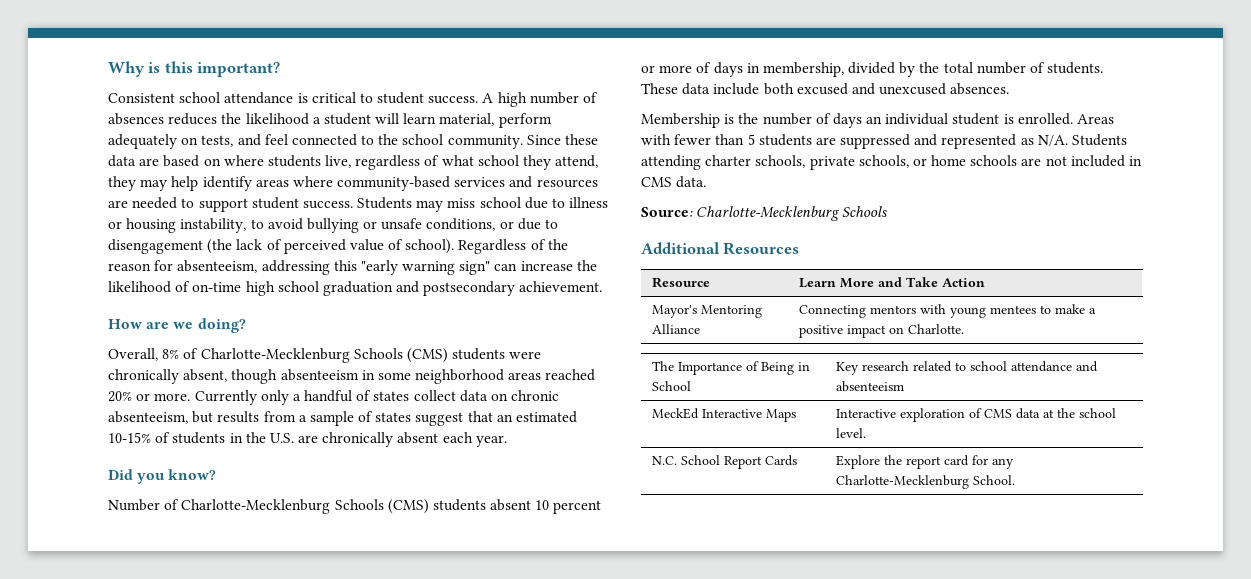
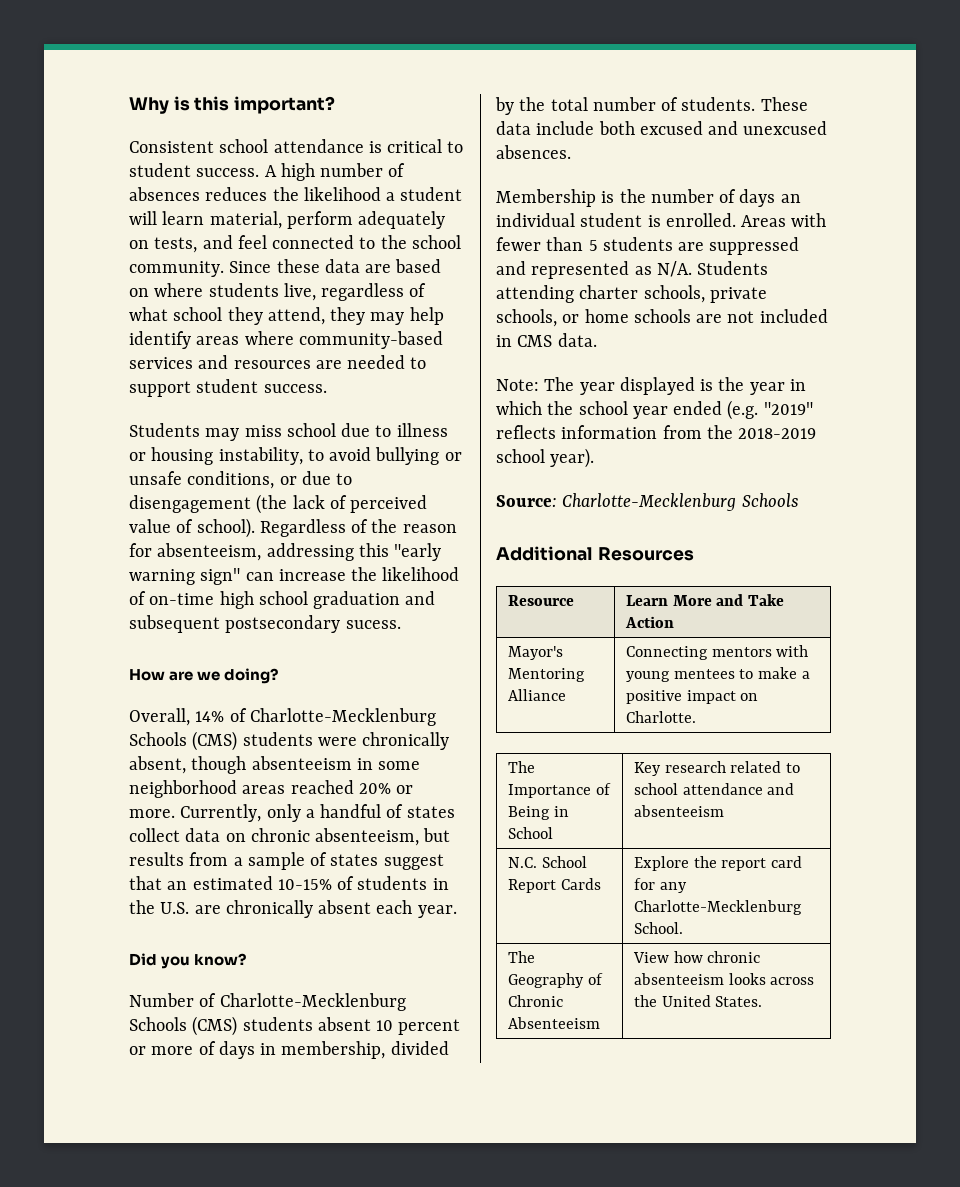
(353, 205) none -> (327, 388) //
[423,281,603,296] postsecondary achievement. -> [129,615,401,633] subsequent postsecondary sucess.
[162,349,180,359] 8% -> [195,711,225,722] 14%
[194,390,257,405] Currently -> [180,804,262,822] Currently,
(707, 182) none -> [496,377,806,395] [496,400,813,420] [496,425,817,439] [496,448,595,468] // Note: The year displayed is the year in which the school year ended (e.g. "2019" reflects information from the 2018-2019 school year).
[651,408,796,422] [835,408,1116,422] [835,428,866,438] // MeckEd Interactive Maps | Interactive exploration of CMS data at the school level. -> (724, 811) none
(1015, 480) none -> [507,951,535,963] [507,973,603,988] [507,995,563,1007] [507,1017,600,1029] [632,951,761,963] [633,973,815,985] [633,995,763,1007] // The Geography of Chronic Absenteeism | View how chronic absenteeism looks across the United States.

